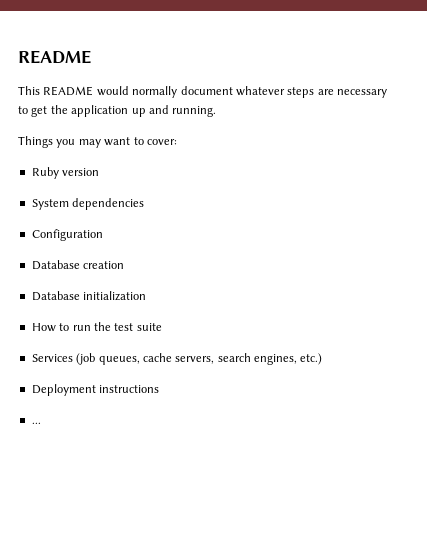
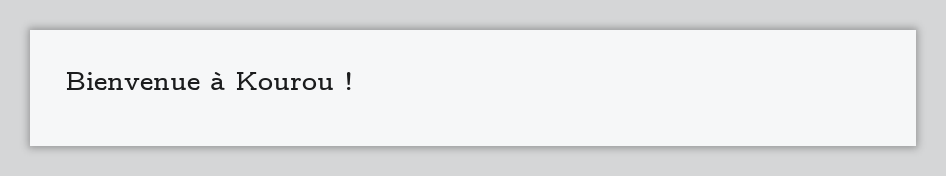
[18,50,91,64] [18,86,387,98] [18,105,217,117] [18,136,177,148] [31,167,100,179] [31,198,145,210] [31,229,103,241] [31,260,125,270] [31,291,147,301] [31,322,162,332] [31,353,323,365] [31,384,160,396] [31,422,41,424] README // This README would normally document whatever steps are necessary to get the application up and running. // Things you may want to cover: // Ruby version // System dependencies // Configuration // Database creation // Database initialization // How to run the test suite // Services (job queues, cache servers, search engines, etc.) // Deployment instructions // ... -> [65,72,353,90] Bienvenue à Kourou !

